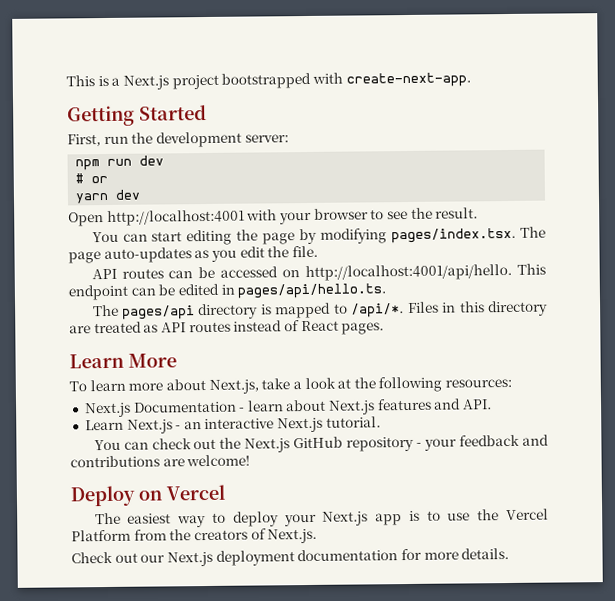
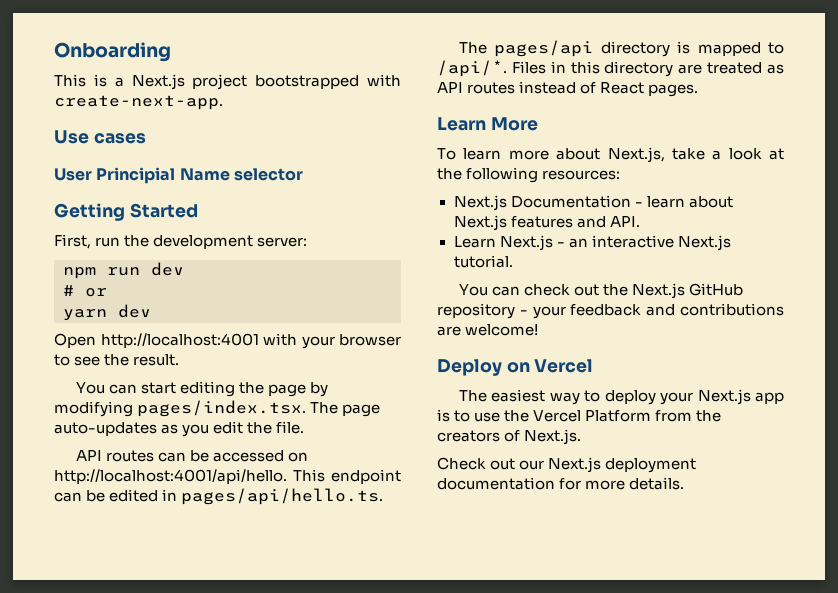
(66, 81) none -> [54,42,171,62] Onboarding //
(471, 80) none -> [54,130,146,144] [54,167,303,184] // Use cases // User Principial Name selector

